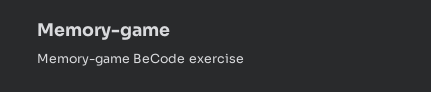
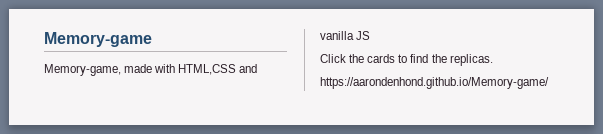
[37,53,244,66] Memory-game BeCode exercise -> [44,64,258,76] [320,31,371,40] [320,54,493,66] [320,77,549,89] Memory-game, made with HTML,CSS and vanilla JS // Click the cards to find the replicas. // https://aarondenhond.github.io/Memory-game/

